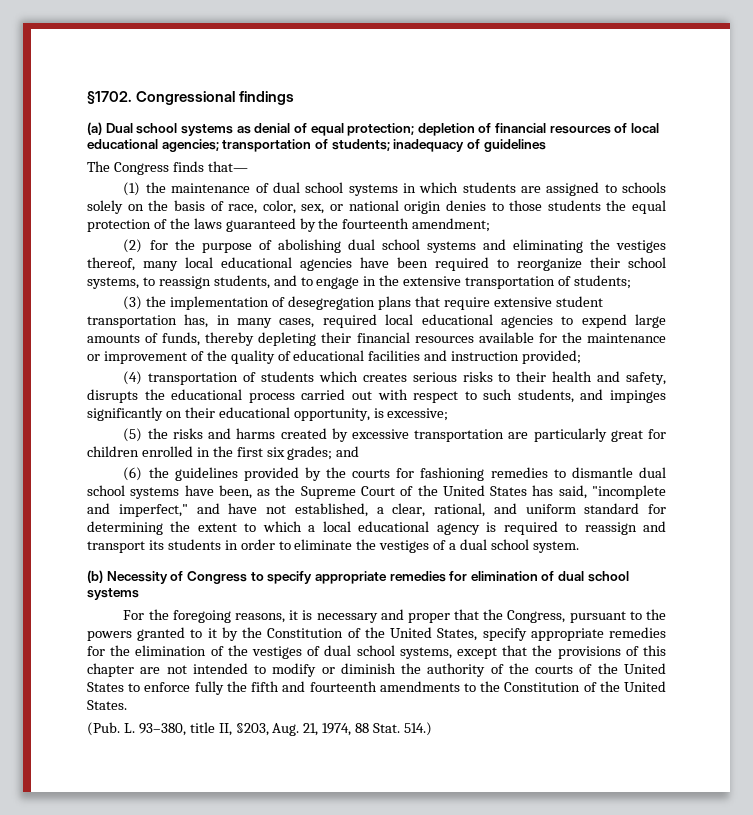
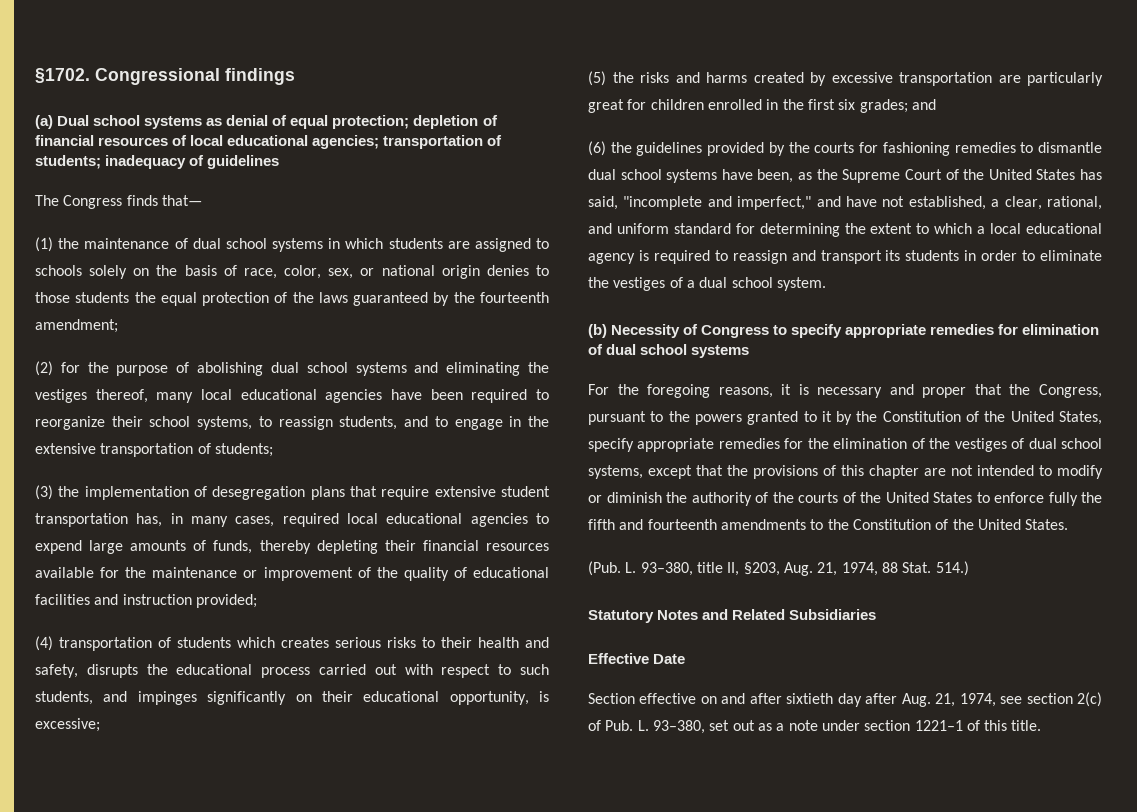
(433, 729) none -> [588,609,877,623] [588,653,686,664] [588,692,1102,707] [588,720,1042,734] // Statutory Notes and Related Subsidiaries // Effective Date // Section effective on and after sixtieth day after Aug. 21, 1974, see section 2(c) of Pub. L. 93–380, set out as a note under section 1221–1 of this title.

